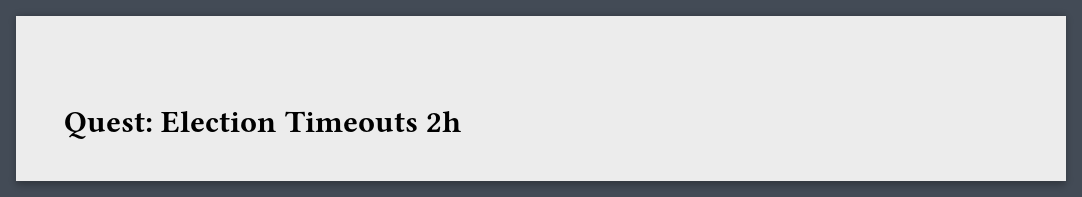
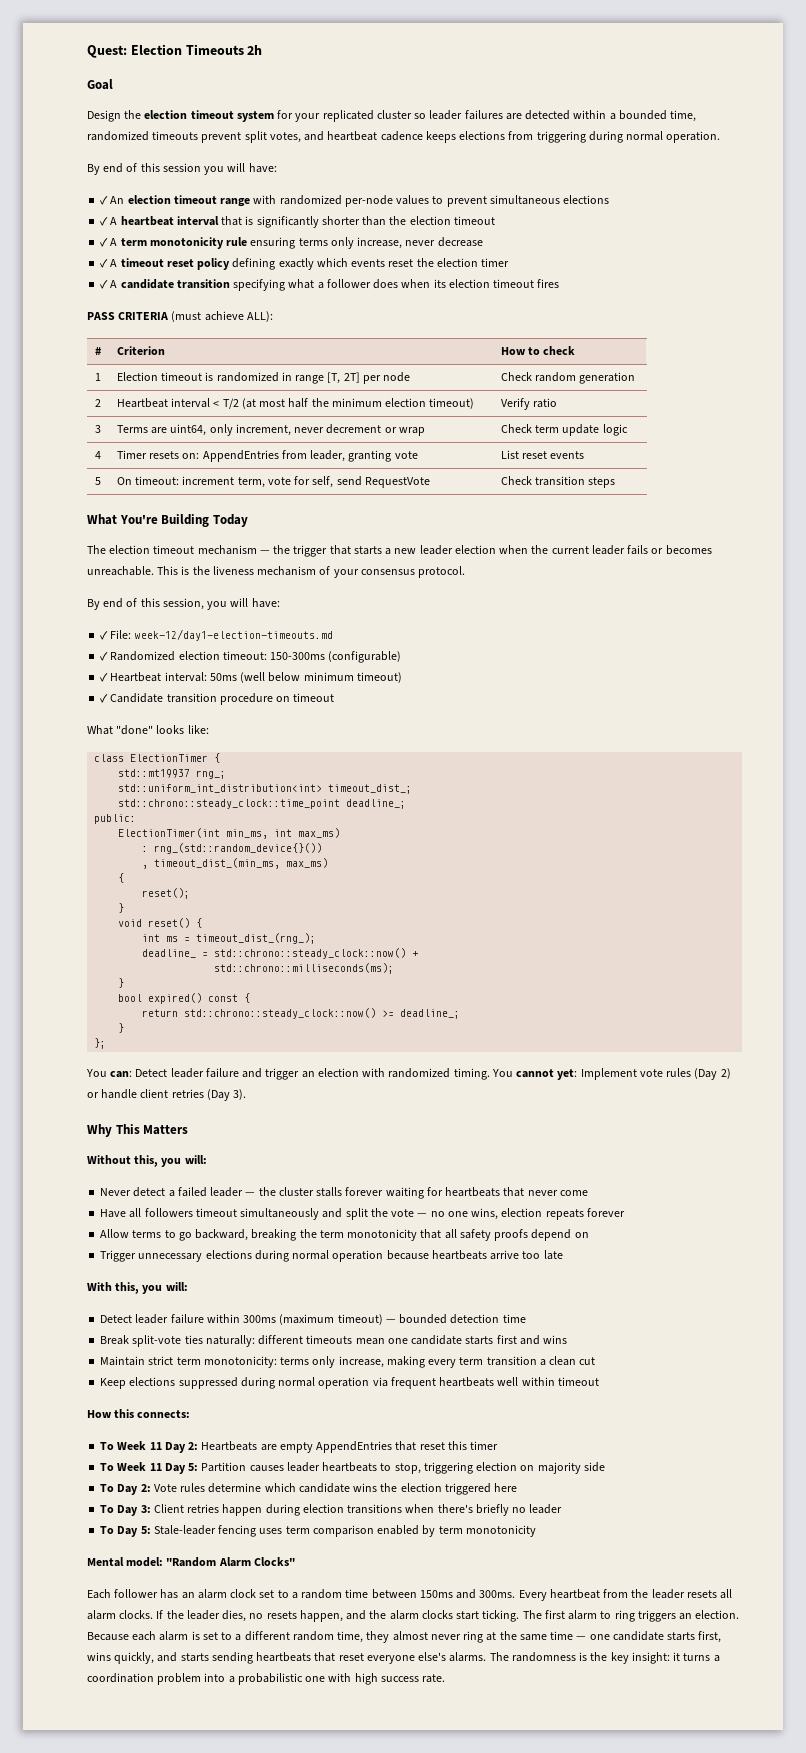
(462, 121) none -> [87,79,113,90] [87,110,697,122] [87,131,721,143] [87,163,277,175] [100,195,610,207] [100,216,495,228] [100,237,483,249] [100,258,510,270] [100,279,560,291] [87,311,273,322] [94,347,101,355] [116,346,165,355] [500,346,576,355] [94,373,101,381] [116,372,411,384] [500,372,636,384] [94,399,101,407] [116,398,475,409] [500,398,558,410] [94,425,101,433] [116,424,425,436] [500,424,628,436] [94,451,101,459] [116,450,418,462] [500,450,585,459] [94,477,101,485] [116,476,430,488] [500,476,616,488] [87,514,248,527] [87,545,712,557] [87,566,466,578] [87,598,280,610] [100,629,333,641] [100,651,402,663] [100,672,402,683] [100,693,335,705] [87,725,209,735] [94,753,221,763] [118,769,227,779] [118,784,413,794] [118,799,407,809] [94,814,137,824] [118,828,341,839] [142,843,323,854] [142,858,329,869] [118,873,125,883] [142,888,191,899] [118,903,125,913] [118,918,203,928] [142,933,317,944] [142,948,419,959] [214,963,395,974] [118,978,125,988] [118,993,251,1004] [142,1008,461,1019] [118,1023,125,1033] [94,1038,107,1049] [86,1068,731,1080] [87,1089,247,1101] [87,1124,189,1137] [87,1155,207,1167] [100,1187,588,1199] [100,1208,625,1220] [100,1229,589,1241] [100,1250,563,1262] [87,1282,188,1294] [100,1314,526,1325] [100,1335,568,1347] [100,1356,596,1368] [100,1377,599,1389] [87,1409,191,1418] [100,1441,499,1453] [100,1462,605,1474] [100,1483,518,1495] [100,1504,563,1516] [100,1525,536,1537] [87,1557,295,1567] [87,1589,733,1601] [87,1610,740,1622] [87,1631,722,1643] [87,1652,720,1664] [87,1673,446,1685] // Goal // Design the election timeout system for your replicated cluster so leader failures are detected within a bounded time, randomized timeouts prevent split votes, and heartbeat cadence keeps elections from triggering during normal operation. // By end of this session you will have: // ✓ An election timeout range with randomized per-node values to prevent simultaneous elections // ✓ A heartbeat interval that is significantly shorter than the election timeout // ✓ A term monotonicity rule ensuring terms only increase, never decrease // ✓ A timeout reset policy defining exactly which events reset the election timer // ✓ A candidate transition specifying what a follower does when its election timeout fires // PASS CRITERIA (must achieve ALL): // # | Criterion | How to check // 1 | Election timeout is randomized in range [T, 2T] per node | Check random generation // 2 | Heartbeat interval < T/2 (at most half the minimum election timeout) | Verify ratio // 3 | Terms are uint64, only increment, never decrement or wrap | Check term update logic // 4 | Timer resets on: AppendEntries from leader, granting vote | List reset events // 5 | On timeout: increment term, vote for self, send RequestVote | Check transition steps // What You're Building Today // The election timeout mechanism — the trigger that starts a new leader election when the current leader fails or becomes unreachable. This is the liveness mechanism of your consensus protocol. // By end of this session, you will have: // ✓ File: week-12/day1-election-timeouts.md // ✓ Randomized election timeout: 150-300ms (configurable) // ✓ Heartbeat interval: 50ms (well below minimum timeout) // ✓ Candidate transition procedure on timeout // What "done" looks like: // class ElectionTimer { // std::mt19937 rng_; // std::uniform_int_distribution<int> timeout_dist_; // std::chrono::steady_clock::time_point deadline_; // public: // ElectionTimer(int min_ms, int max_ms) // : rng_(std::random_device{}()) // , timeout_dist_(min_ms, max_ms) // { // reset(); // } // void reset() { // int ms = timeout_dist_(rng_); // deadline_ = std::chrono::steady_clock::now() + // std::chrono::milliseconds(ms); // } // bool expired() const { // return std::chrono::steady_clock::now() >= deadline_; // } // }; // You can: Detect leader failure and trigger an election with randomized timing. You cannot yet: Implement vote rules (Day 2) or handle client retries (Day 3). // Why This Matters // Without this, you will: // Never detect a failed leader — the cluster stalls forever waiting for heartbeats that never come // Have all followers timeout simultaneously and split the vote — no one wins, election repeats forever // Allow terms to go backward, breaking the term monotonicity that all safety proofs depend on // Trigger unnecessary elections during normal operation because heartbeats arrive too late // With this, you will: // Detect leader failure within 300ms (maximum timeout) — bounded detection time // Break split-vote ties naturally: different timeouts mean one candidate starts first and wins // Maintain strict term monotonicity: terms only increase, making every term transition a clean cut // Keep elections suppressed during normal operation via frequent heartbeats well within timeout // How this connects: // To Week 11 Day 2: Heartbeats are empty AppendEntries that reset this timer // To Week 11 Day 5: Partition causes leader heartbeats to stop, triggering election on majority side // To Day 2: Vote rules determine which candidate wins the election triggered here // To Day 3: Client retries happen during election transitions when there's briefly no leader // To Day 5: Stale-leader fencing uses term comparison enabled by term monotonicity // Mental model: "Random Alarm Clocks" // Each follower has an alarm clock set to a random time between 150ms and 300ms. Every heartbeat from the leader resets all alarm clocks. If the leader dies, no resets happen, and the alarm clocks start ticking. The first alarm to ring triggers an election. Because each alarm is set to a different random time, they almost never ring at the same time — one candidate starts first, wins quickly, and starts sending heartbeats that reset everyone else's alarms. The randomness is the key insight: it turns a coordination problem into a probabilistic one with high success rate.

